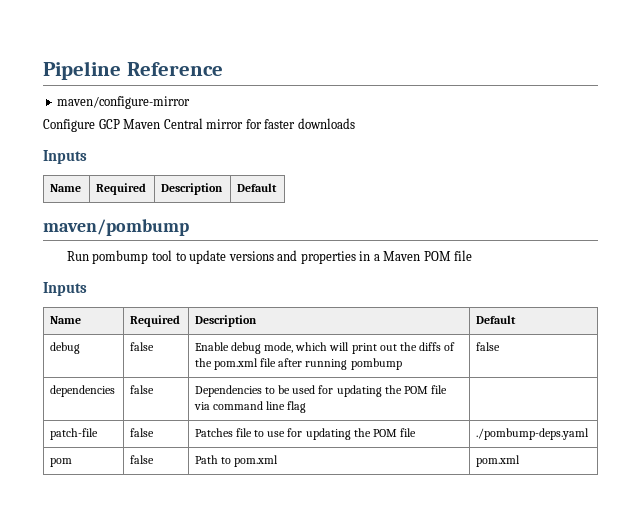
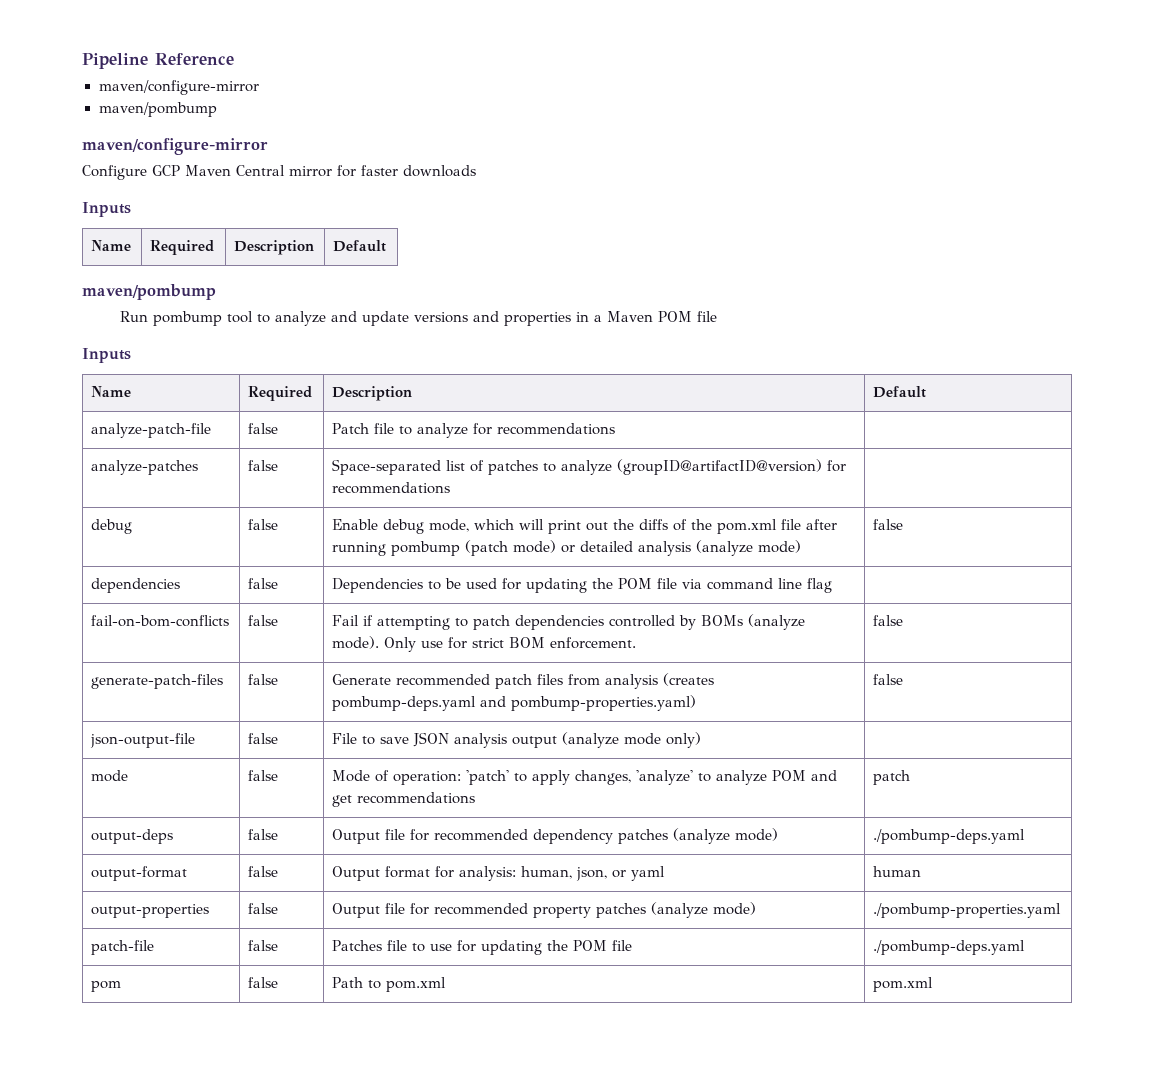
(191, 102) none -> [98,102,217,117] [82,138,268,155] // maven/pombump // maven/configure-mirror
(186, 256) none -> [274,311,357,326] analyze and
(517, 319) none -> [91,423,212,438] [248,423,279,434] [332,423,616,438] [91,460,199,475] [248,460,279,471] [332,459,847,475] [332,482,451,494] // analyze-patch-file | false | Patch file to analyze for recommendations | // analyze-patches | false | Space-separated list of patches to analyze (groupID@artifactID@version) for recommendations |
(402, 364) none -> [465,540,802,556] (patch mode) or detailed analysis (analyze mode)
(307, 407) none -> [91,615,230,627] [248,615,279,626] [332,614,806,630] [332,636,637,652] [873,615,904,626] [91,674,224,689] [248,674,279,685] [332,673,715,689] [332,695,697,711] [873,674,904,685] [90,733,196,748] [248,733,279,744] [332,732,702,748] [91,770,129,782] [248,770,279,781] [332,770,838,785] [332,792,476,807] [873,770,911,785] [91,829,174,844] [248,829,279,840] [332,828,779,844] [873,829,1026,844] [91,866,188,881] [248,866,279,877] [332,866,666,881] [873,866,922,877] [91,904,210,918] [248,903,279,914] [332,902,757,918] [873,903,1062,918] // fail-on-bom-conflicts | false | Fail if attempting to patch dependencies controlled by BOMs (analyze mode). Only use for strict BOM enforcement. | false // generate-patch-files | false | Generate recommended patch files from analysis (creates pombump-deps.yaml and pombump-properties.yaml) | false // json-output-file | false | File to save JSON analysis output (analyze mode only) | // mode | false | Mode of operation: 'patch' to apply changes, 'analyze' to analyze POM and get recommendations | patch // output-deps | false | Output file for recommended dependency patches (analyze mode) | ./pombump-deps.yaml // output-format | false | Output format for analysis: human, json, or yaml | human // output-properties | false | Output file for recommended property patches (analyze mode) | ./pombump-properties.yaml

